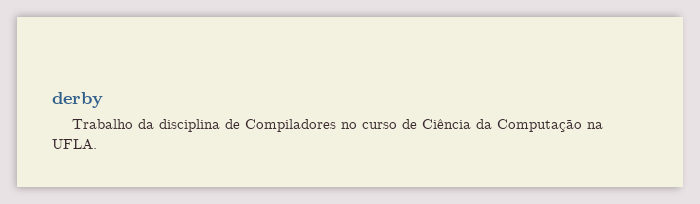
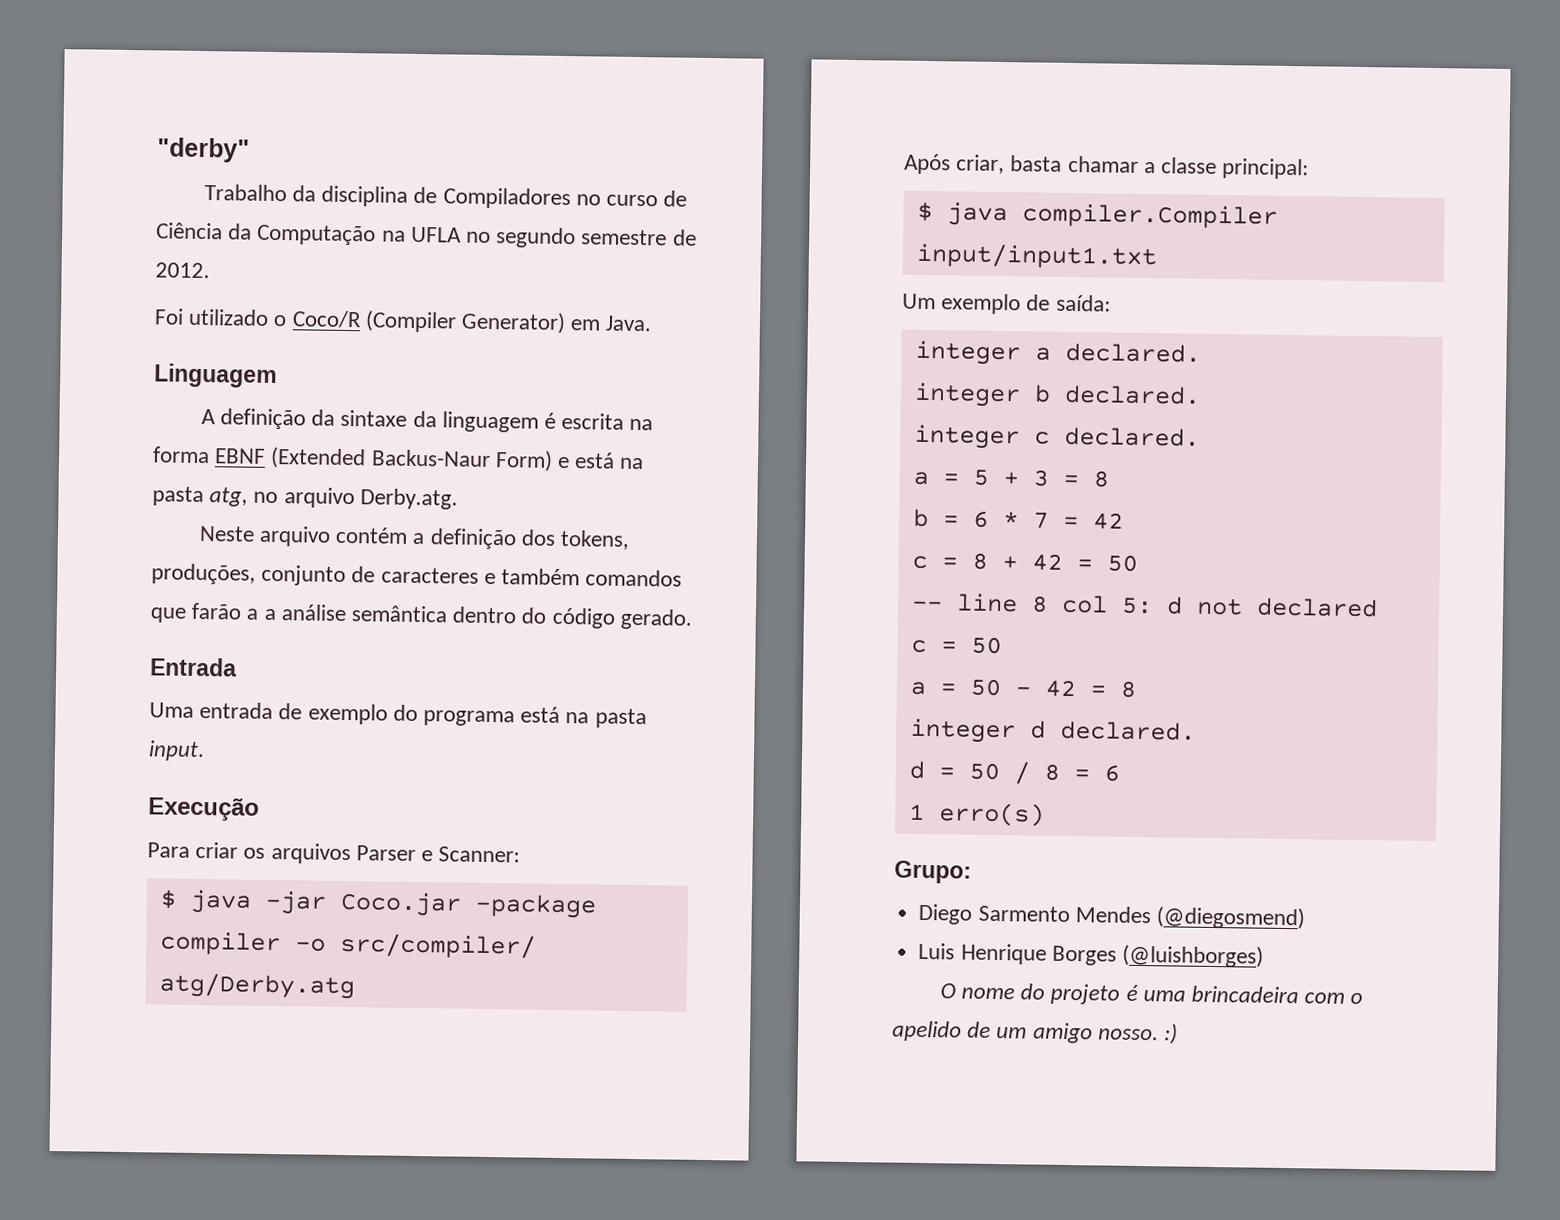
[52,92,103,108] derby -> [157,137,250,163] "derby"
[52,139,97,150] UFLA. -> [410,226,697,249] [155,262,210,279] [154,308,653,335] [154,363,277,389] [200,408,654,433] [152,446,645,472] [152,486,458,510] [198,525,630,550] [151,563,683,587] [150,602,692,630] [150,657,237,677] [149,702,647,729] [148,740,205,762] [148,796,260,822] [147,841,521,865] [159,889,597,919] [159,931,536,959] [158,972,355,1000] [904,153,1310,180] [916,201,1278,229] [915,242,1158,270] [902,293,1111,315] [914,340,1201,366] [913,382,1201,408] [913,424,1200,450] [912,469,1109,488] [912,508,1124,530] [911,552,1138,572] [911,593,1378,618] [910,636,1002,655] [909,678,1137,698] [909,718,1196,744] [908,760,1120,785] [908,802,1045,827] [894,860,972,884] [918,903,1305,930] [918,942,1264,968] [939,983,1364,1005] [892,1020,1179,1045] UFLA no segundo semestre de 2012. // Foi utilizado o Coco/R (Compiler Generator) em Java. // Linguagem // A definição da sintaxe da linguagem é escrita na forma EBNF (Extended Backus-Naur Form) e está na pasta atg, no arquivo Derby.atg. // Neste arquivo contém a definição dos tokens, produções, conjunto de caracteres e também comandos que farão a a análise semântica dentro do código gerado. // Entrada // Uma entrada de exemplo do programa está na pasta input. // Execução // Para criar os arquivos Parser e Scanner: // $ java -jar Coco.jar -package compiler -o src/compiler/ atg/Derby.atg // Após criar, basta chamar a classe principal: // $ java compiler.Compiler input/input1.txt // Um exemplo de saída: // integer a declared. // integer b declared. // integer c declared. // a = 5 + 3 = 8 // b = 6 * 7 = 42 // c = 8 + 42 = 50 // -- line 8 col 5: d not declared // c = 50 // a = 50 - 42 = 8 // integer d declared. // d = 50 / 8 = 6 // 1 erro(s) // Grupo: // Diego Sarmento Mendes (@diegosmend) // Luis Henrique Borges (@luishborges) // O nome do projeto é uma brincadeira com o apelido de um amigo nosso. :)

